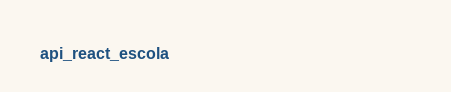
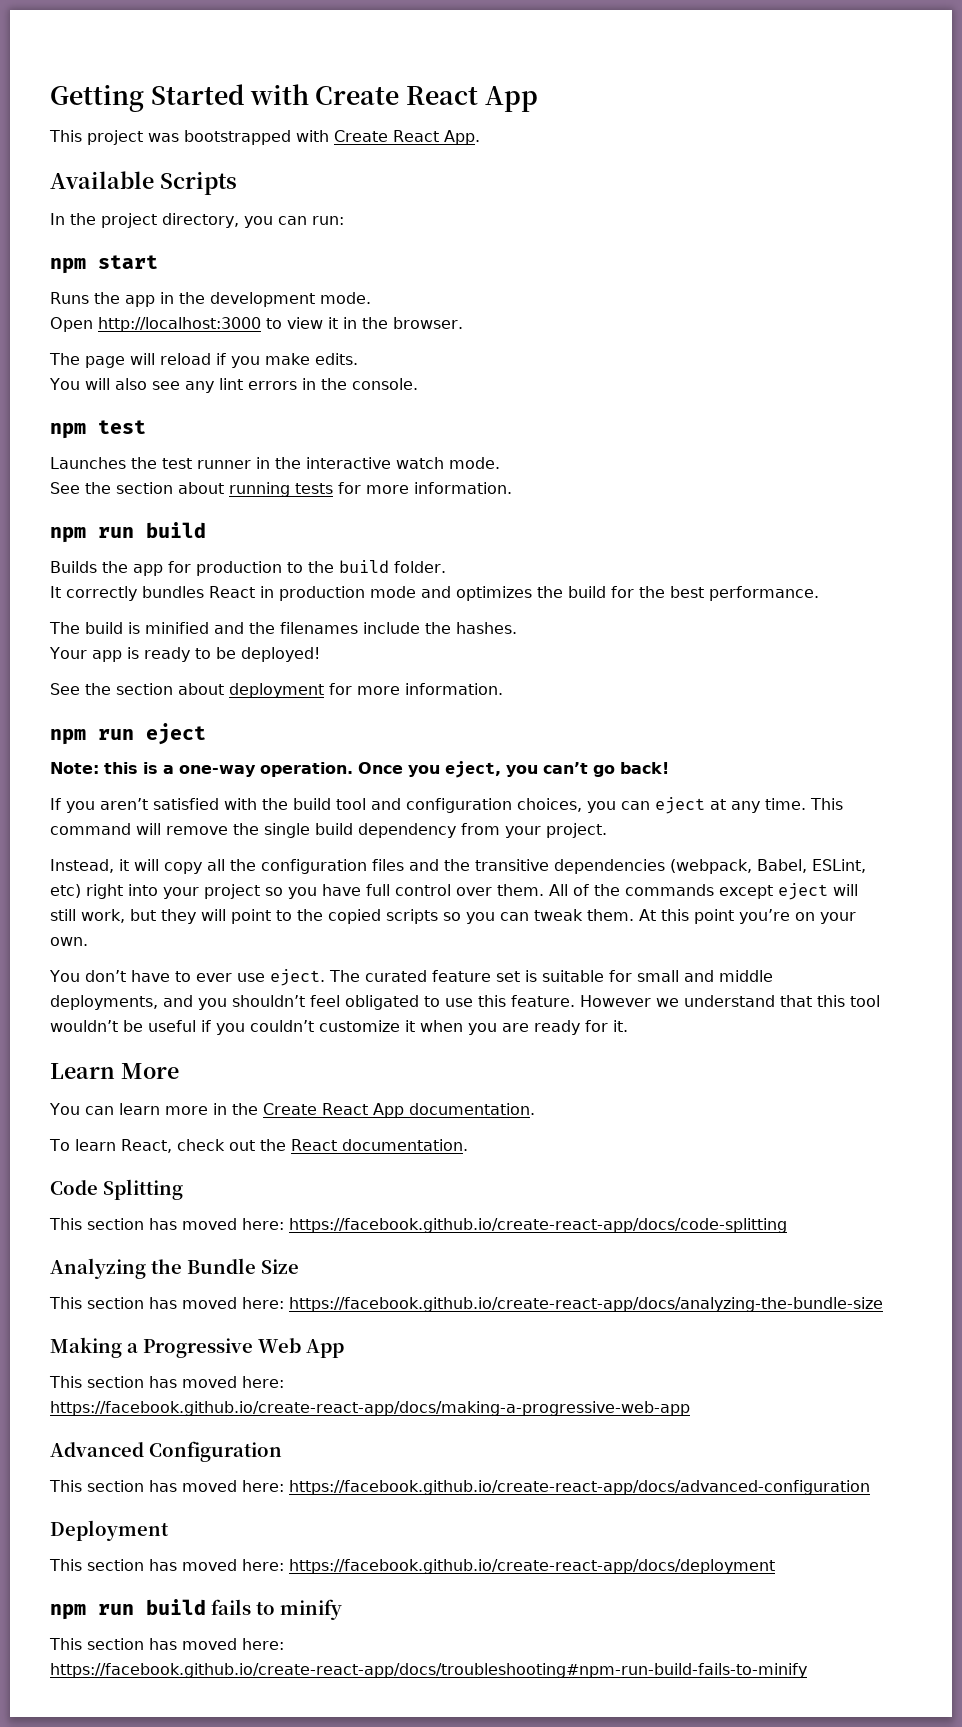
[40,47,169,62] api_react_escola -> [50,84,538,112] [49,130,480,145] [50,171,237,195] [50,213,344,228] [50,255,158,274] [50,292,371,307] [50,317,463,332] [49,353,358,368] [49,378,418,393] [50,420,146,439] [50,457,500,469] [50,482,512,497] [50,522,206,543] [50,560,446,576] [50,586,819,601] [49,622,517,634] [49,647,320,662] [50,683,503,698] [50,723,206,745] [50,761,669,778] [50,797,843,814] [50,823,607,838] [50,859,866,874] [50,883,858,900] [50,909,856,924] [50,937,88,946] [49,969,773,986] [50,995,880,1010] [50,1020,628,1035] [50,1063,179,1079] [49,1103,535,1118] [49,1139,468,1153] [50,1179,183,1200] [49,1218,787,1233] [50,1258,299,1279] [49,1297,883,1312] [50,1337,344,1358] [49,1376,284,1388] [50,1401,690,1416] [50,1441,282,1462] [49,1480,870,1495] [50,1520,169,1541] [49,1559,775,1574] [50,1599,342,1620] [49,1638,284,1650] [50,1663,807,1678] Getting Started with Create React App // This project was bootstrapped with Create React App. // Available Scripts // In the project directory, you can run: // npm start // Runs the app in the development mode. // Open http://localhost:3000 to view it in the browser. // The page will reload if you make edits. // You will also see any lint errors in the console. // npm test // Launches the test runner in the interactive watch mode. // See the section about running tests for more information. // npm run build // Builds the app for production to the build folder. // It correctly bundles React in production mode and optimizes the build for the best performance. // The build is minified and the filenames include the hashes. // Your app is ready to be deployed! // See the section about deployment for more information. // npm run eject // Note: this is a one-way operation. Once you eject, you can’t go back! // If you aren’t satisfied with the build tool and configuration choices, you can eject at any time. This command will remove the single build dependency from your project. // Instead, it will copy all the configuration files and the transitive dependencies (webpack, Babel, ESLint, etc) right into your project so you have full control over them. All of the commands except eject will still work, but they will point to the copied scripts so you can tweak them. At this point you’re on your own. // You don’t have to ever use eject. The curated feature set is suitable for small and middle deployments, and you shouldn’t feel obligated to use this feature. However we understand that this tool wouldn’t be useful if you couldn’t customize it when you are ready for it. // Learn More // You can learn more in the Create React App documentation. // To learn React, check out the React documentation. // Code Splitting // This section has moved here: https://facebook.github.io/create-react-app/docs/code-splitting // Analyzing the Bundle Size // This section has moved here: https://facebook.github.io/create-react-app/docs/analyzing-the-bundle-size // Making a Progressive Web App // This section has moved here: https://facebook.github.io/create-react-app/docs/making-a-progressive-web-app // Advanced Configuration // This section has moved here: https://facebook.github.io/create-react-app/docs/advanced-configuration // Deployment // This section has moved here: https://facebook.github.io/create-react-app/docs/deployment // npm run build fails to minify // This section has moved here: https://facebook.github.io/create-react-app/docs/troubleshooting#npm-run-build-fails-to-minify

